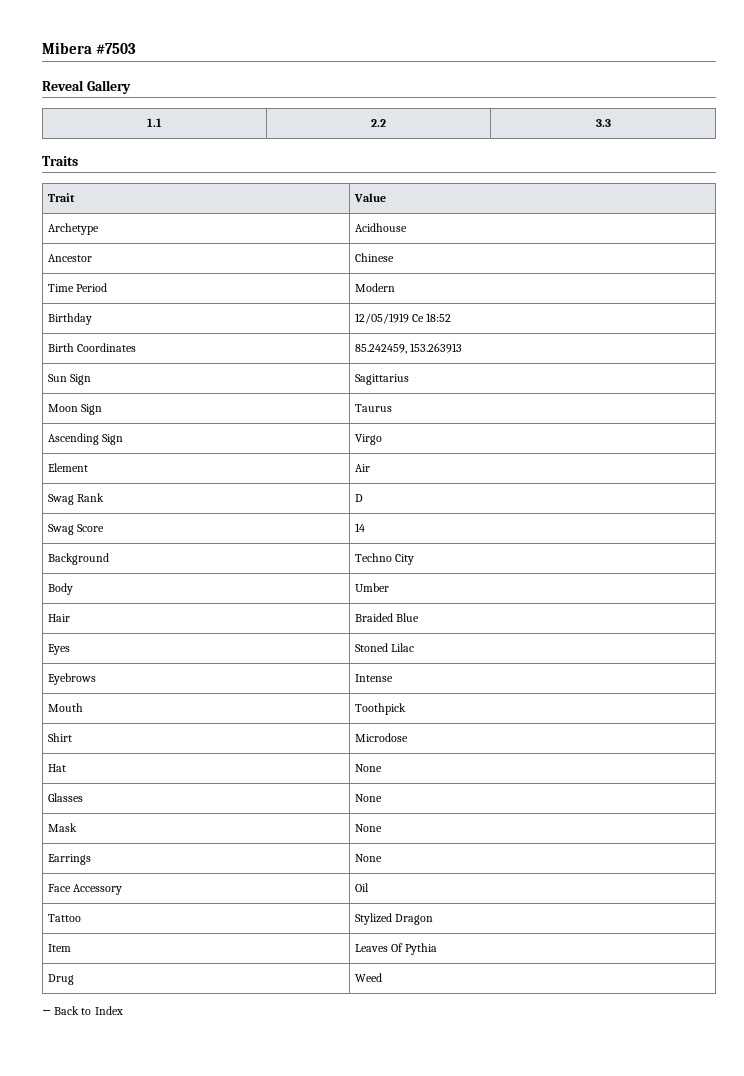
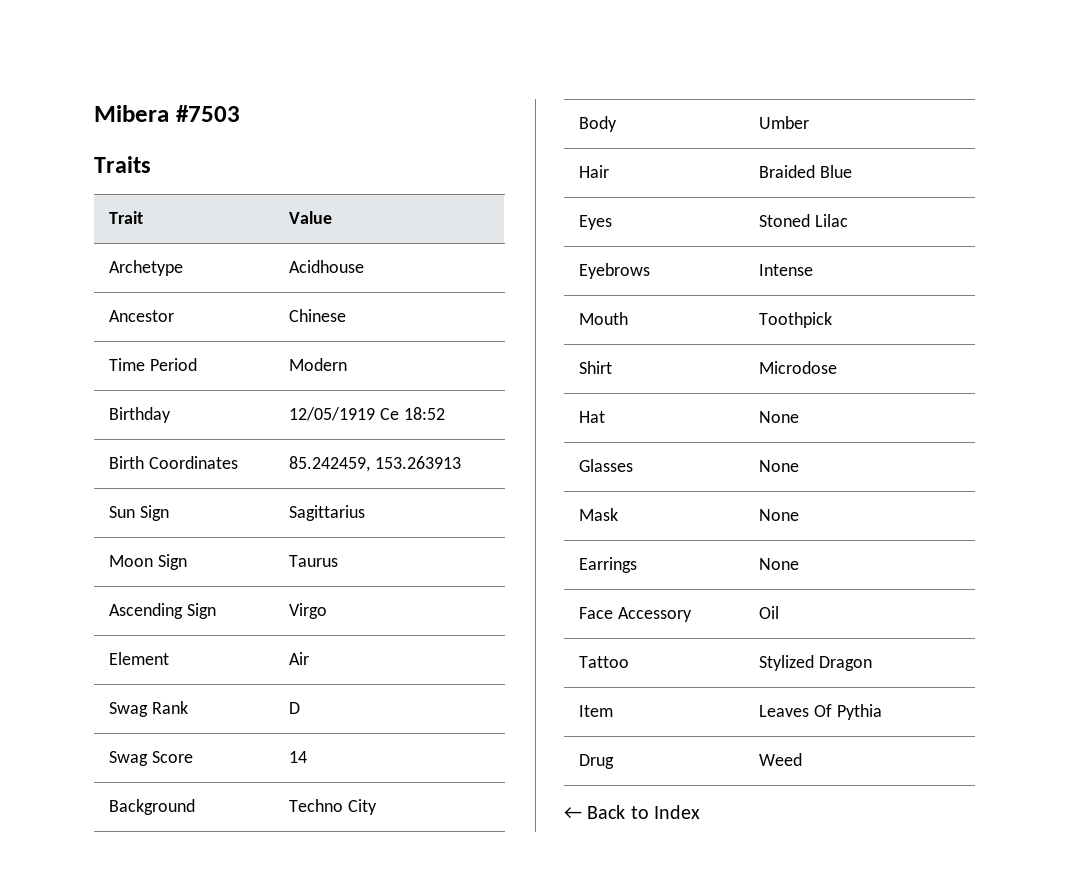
[42,80,131,94] [147,118,162,127] [371,119,386,127] [595,119,611,127] // Reveal Gallery // 1.1 | 2.2 | 3.3 -> (240, 113) none

